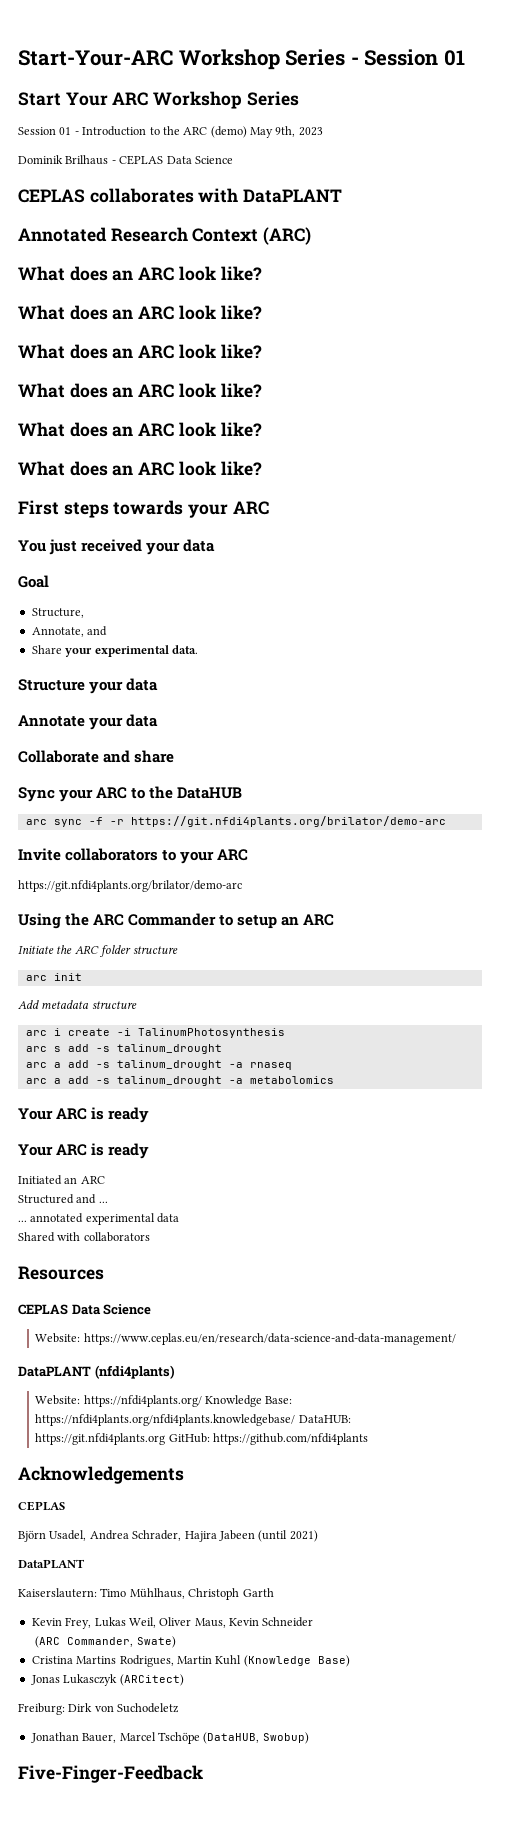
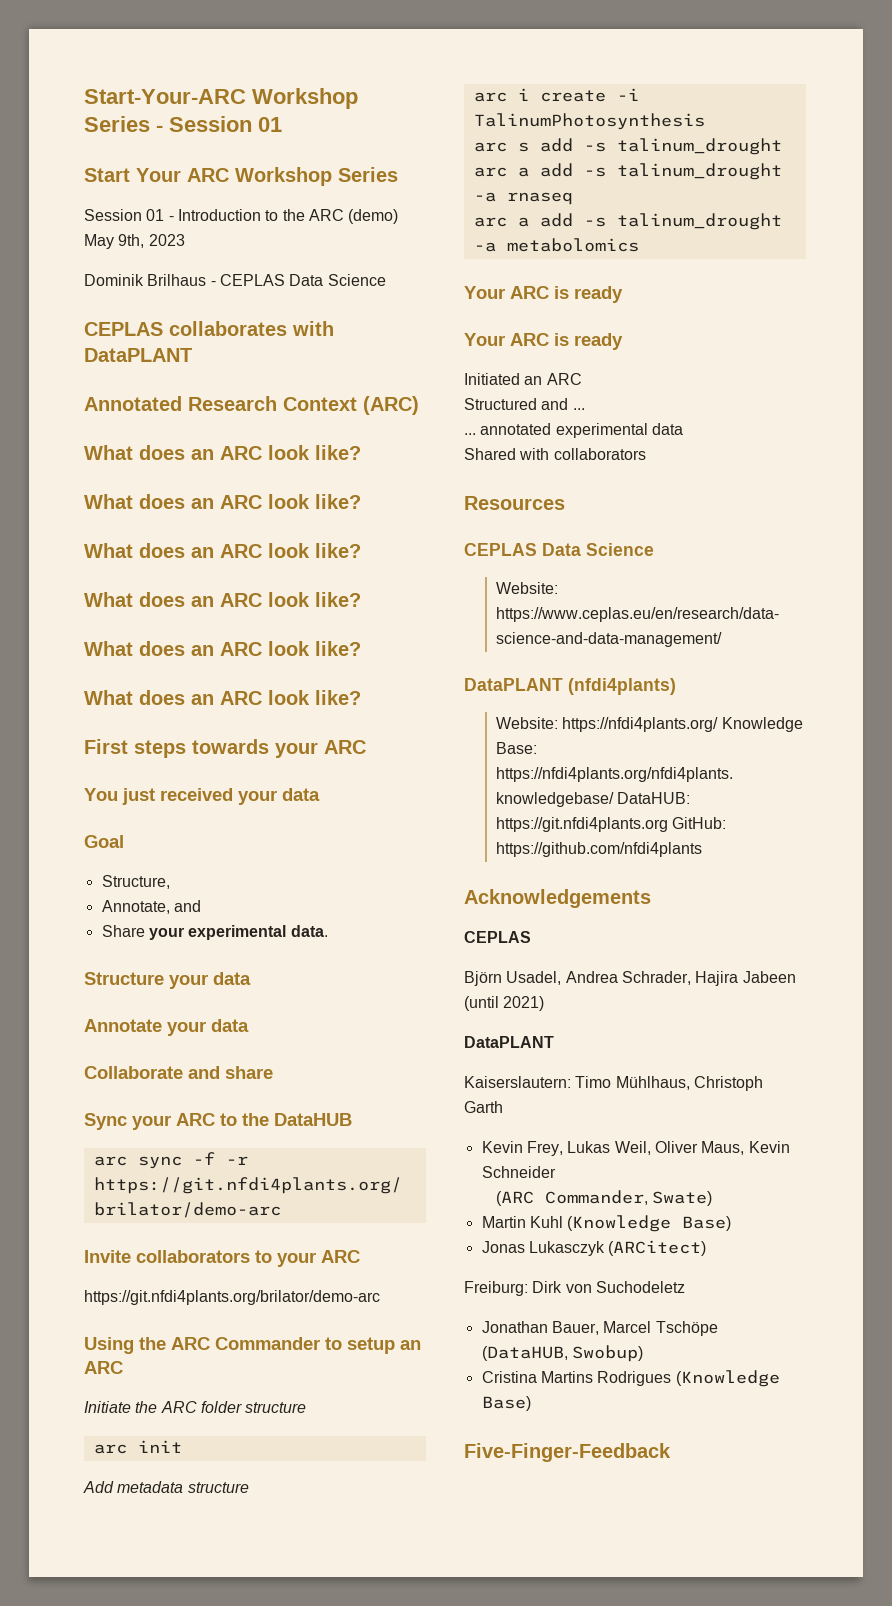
[31,1655,174,1667] Cristina Martins Rodrigues, -> (713, 1198) none
(309, 1738) none -> [481,1370,780,1387] [481,1396,531,1411] // Cristina Martins Rodrigues (Knowledge Base)

